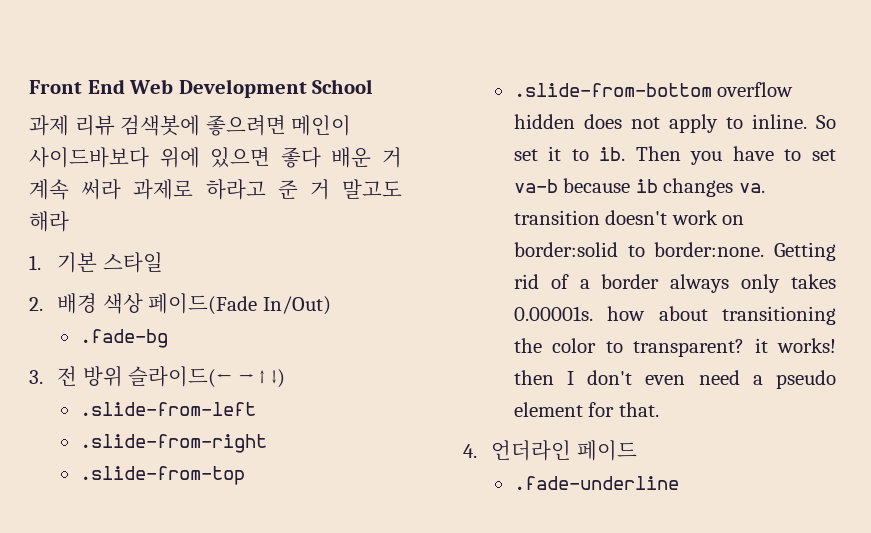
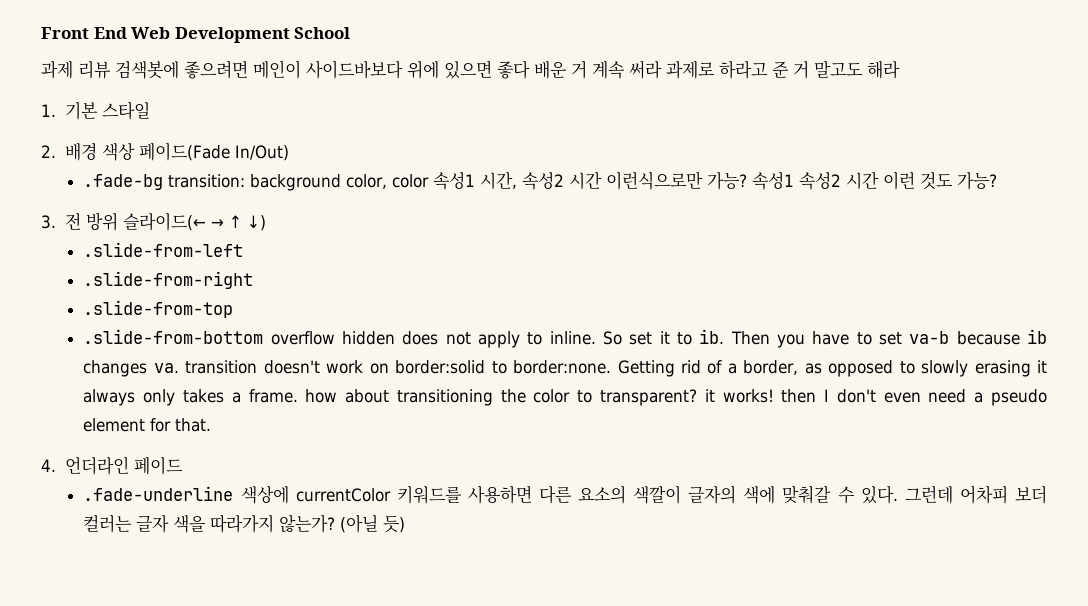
(168, 338) none -> [168,171,998,191] transition: background color, color 속성1 시간, 속성2 시간 이런식으로만 가능? 속성1 속성2 시간 이런 것도 가능?
[601,274,660,289] border -> [743,360,1047,377] border, as opposed to slowly erasing it
[513,306,593,321] 0.00001s. -> [231,389,298,403] a frame.
(679, 483) none -> [240,485,1047,504] [83,514,406,533] 색상에 currentColor 키워드를 사용하면 다른 요소의 색깔이 글자의 색에 맞춰갈 수 있다. 그런데 어차피 보더 컬러는 글자 색을 따라가지 않는가? (아닐 듯)

